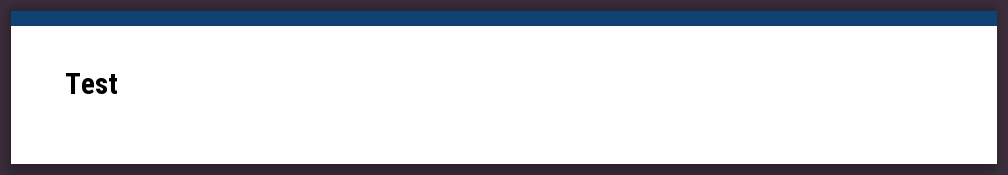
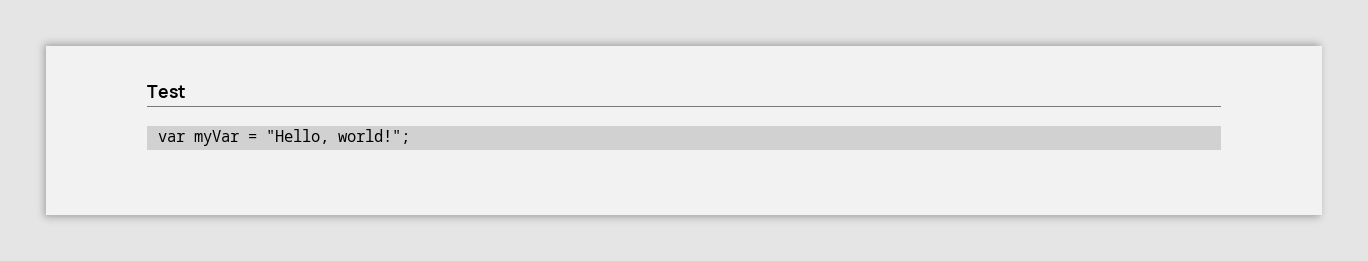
(118, 83) none -> [158,129,411,146] // var myVar = "Hello, world!";

